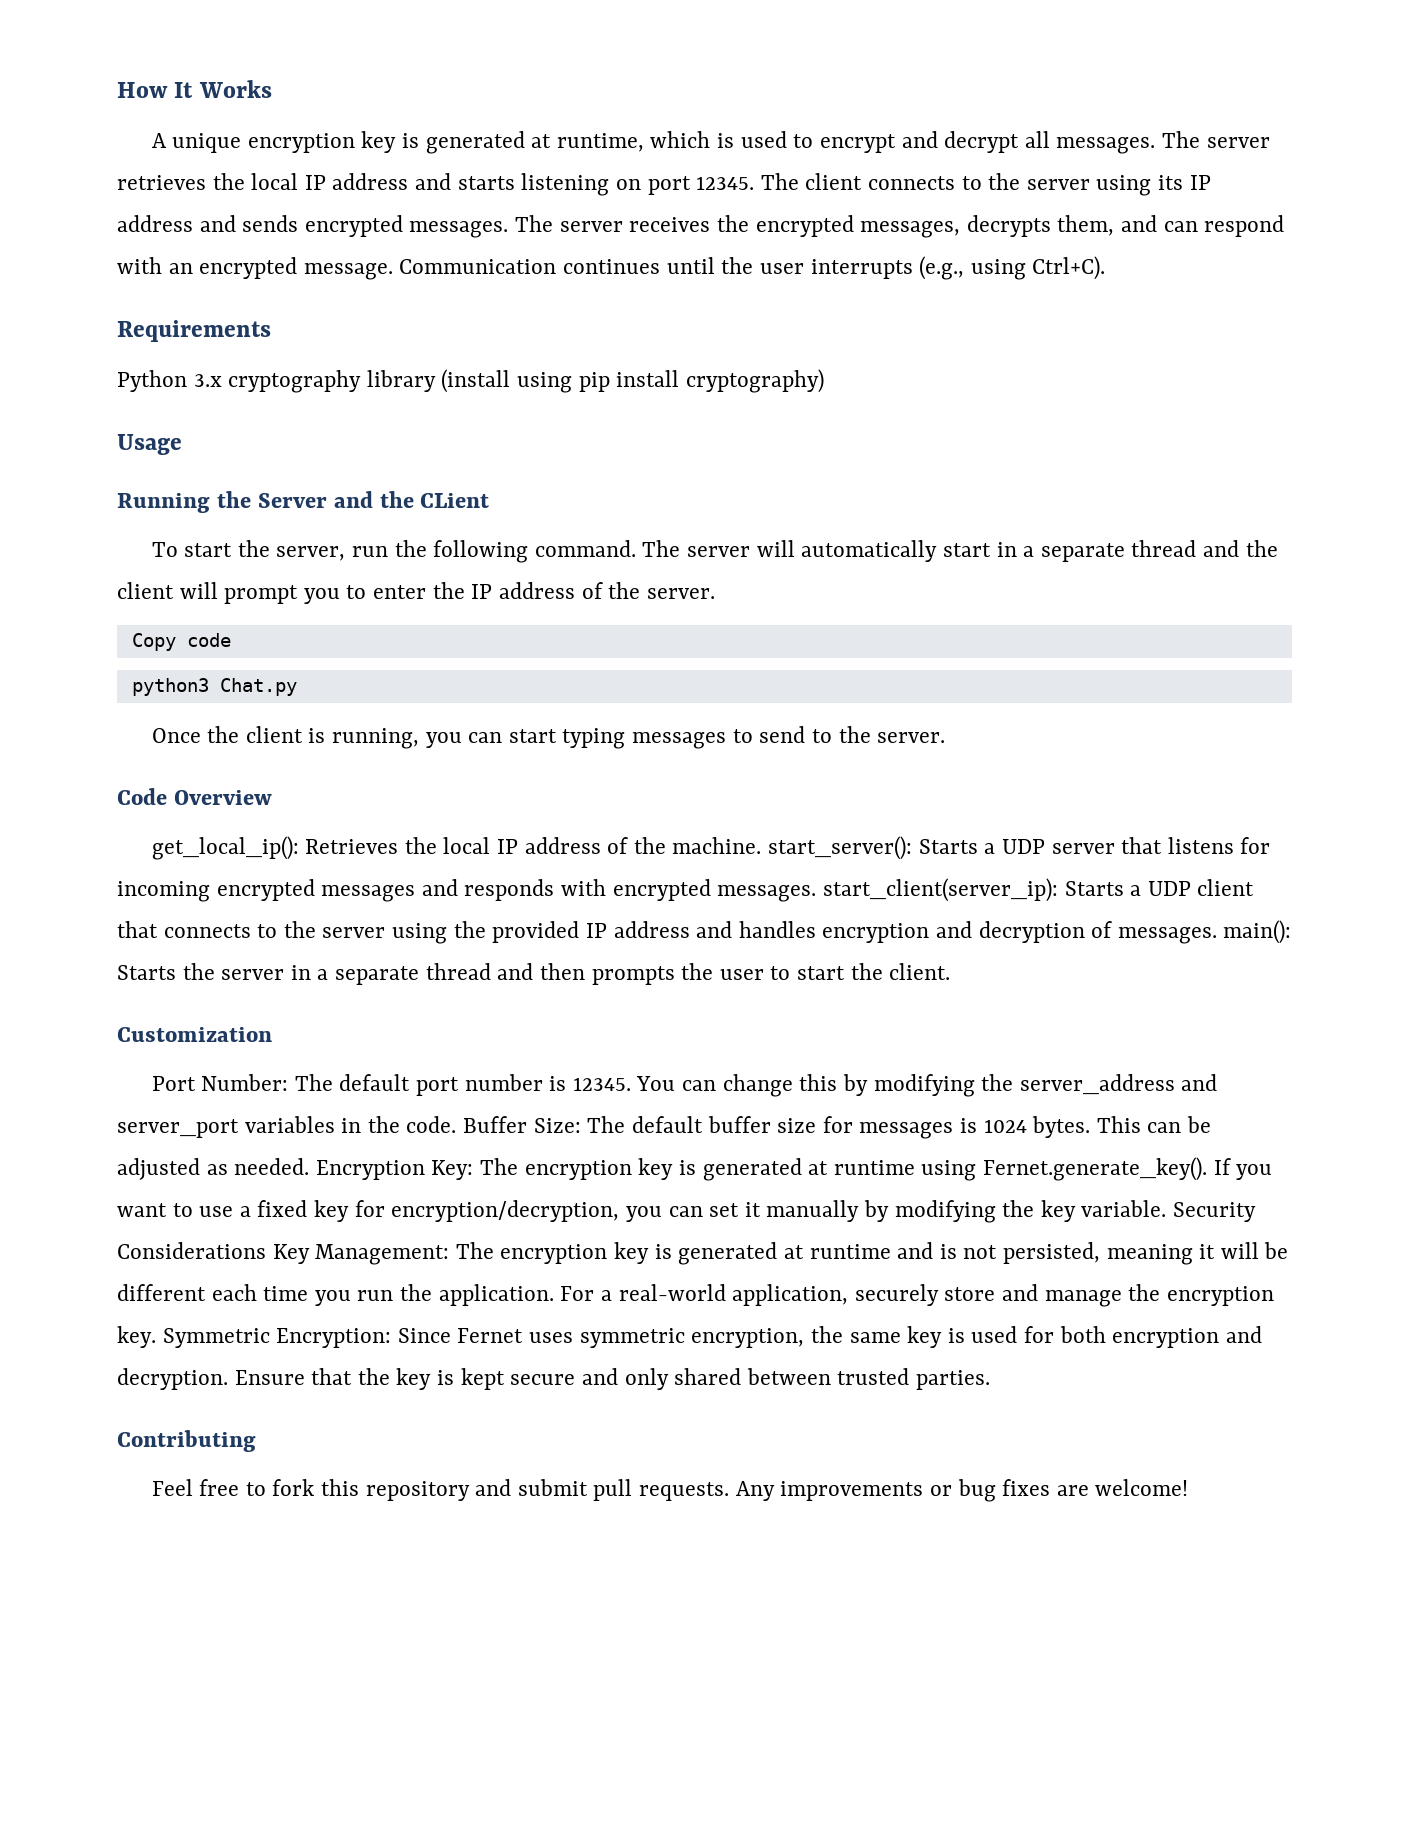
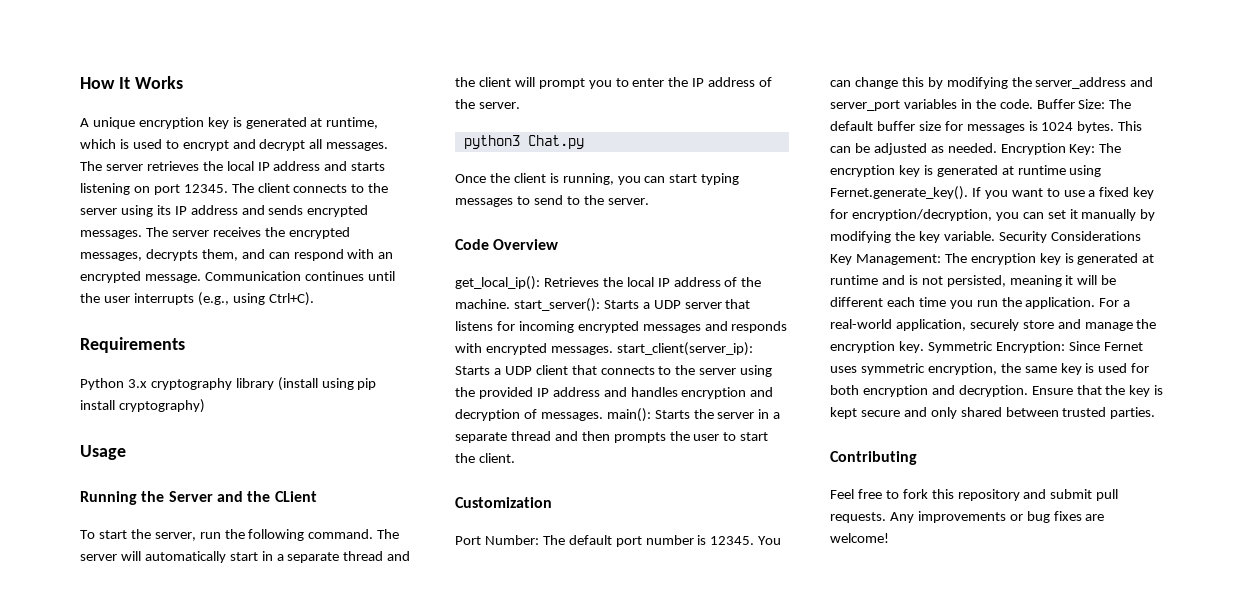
[131,633,231,651] // Copy code -> (520, 105) none

